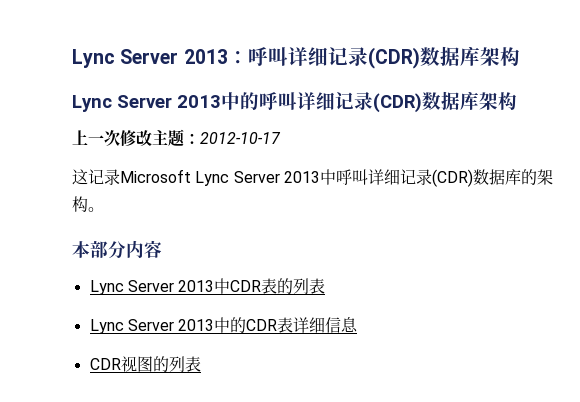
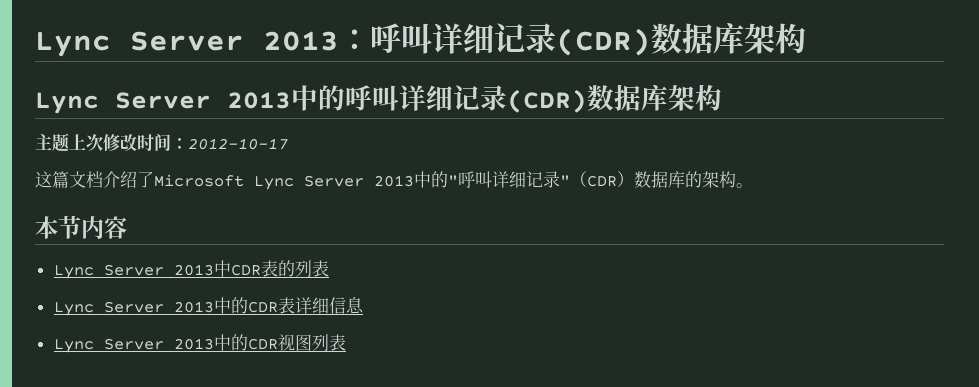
[72,129,184,147] 上一次修改主题 -> [35,133,171,152] 主题上次修改时间
[88,169,120,185] 记录 -> [52,171,154,188] 篇文档介绍了
[335,169,473,187] 呼叫详细记录(CDR) -> [431,171,634,188] 的"呼叫详细记录"（CDR）
[90,240,126,259] 部分 -> [58,215,81,239] 节
(359, 324) none -> [53,334,248,353] Lync Server 2013中的
[152,356,169,372] 的 -> (312, 342) none

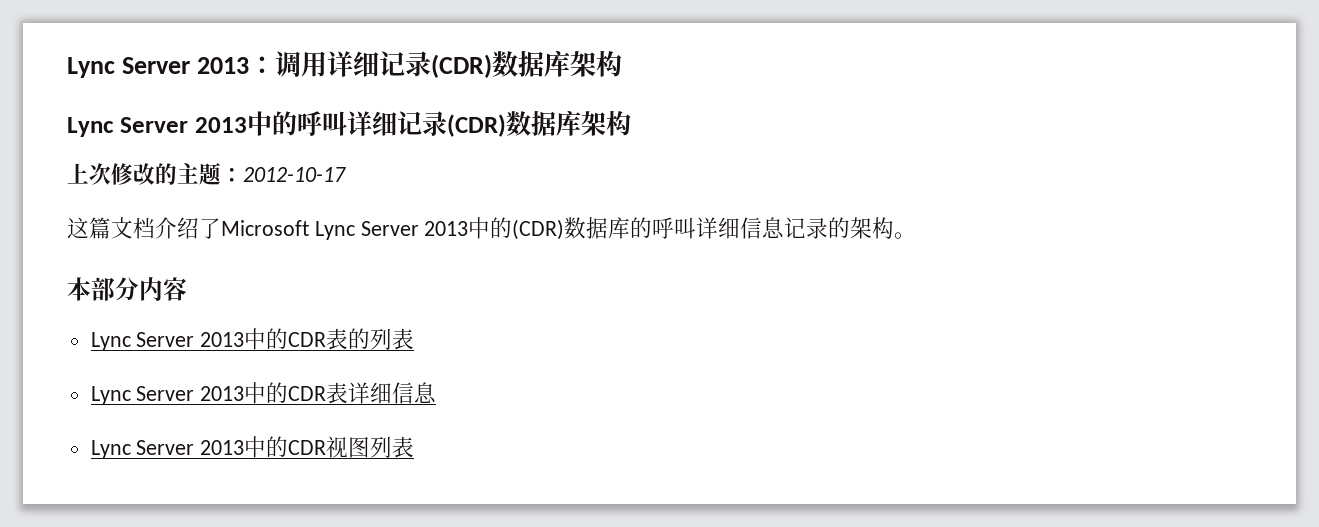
[370,23,432,54] 呼叫 -> [275,51,328,77] 调用
[35,133,69,152] 主题 -> (631, 123) none
[137,134,171,151] 时间 -> [155,162,221,185] 的主题
[448,171,685,188] "呼叫详细记录"（CDR）数据库 -> [512,217,829,240] (CDR)数据库的呼叫详细信息记录
[58,215,81,239] 节 -> [91,277,139,301] 部分
(231, 268) none -> [266,328,289,349] 的

